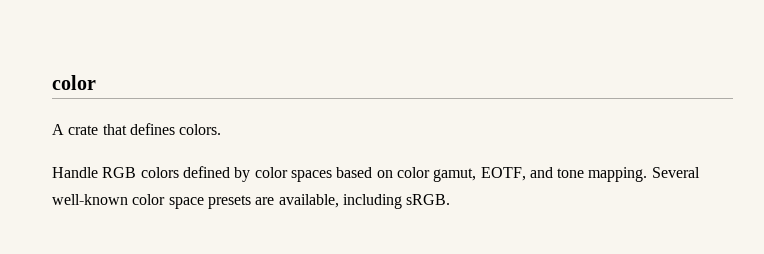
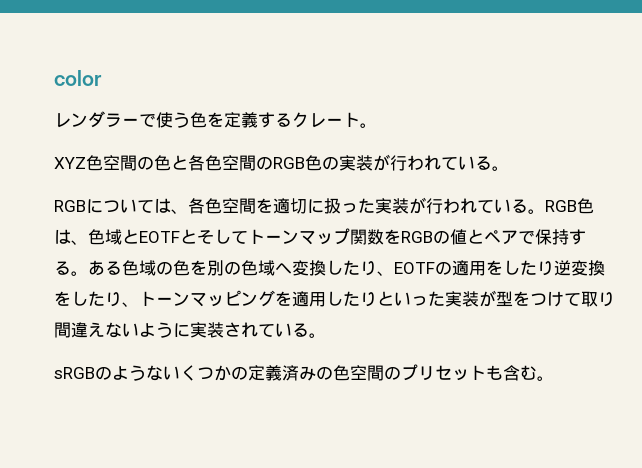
[52,123,222,135] [52,166,700,182] [52,194,451,209] A crate that defines colors. // Handle RGB colors defined by color spaces based on color gamut, EOTF, and tone mapping. Several well-known color space presets are available, including sRGB. -> [54,111,377,128] [54,154,509,171] [54,197,594,214] [54,228,586,245] [54,260,605,276] [54,290,615,307] [54,322,326,338] [54,364,554,381] レンダラーで使う色を定義するクレート。 // XYZ色空間の色と各色空間のRGB色の実装が行われている。 // RGBについては、各色空間を適切に扱った実装が行われている。RGB色は、色域とEOTFとそしてトーンマップ関数をRGBの値とペアで保持する。ある色域の色を別の色域へ変換したり、EOTFの適用をしたり逆変換をしたり、トーンマッピングを適用したりといった実装が型をつけて取り間違えないように実装されている。 // sRGBのようないくつかの定義済みの色空間のプリセットも含む。

